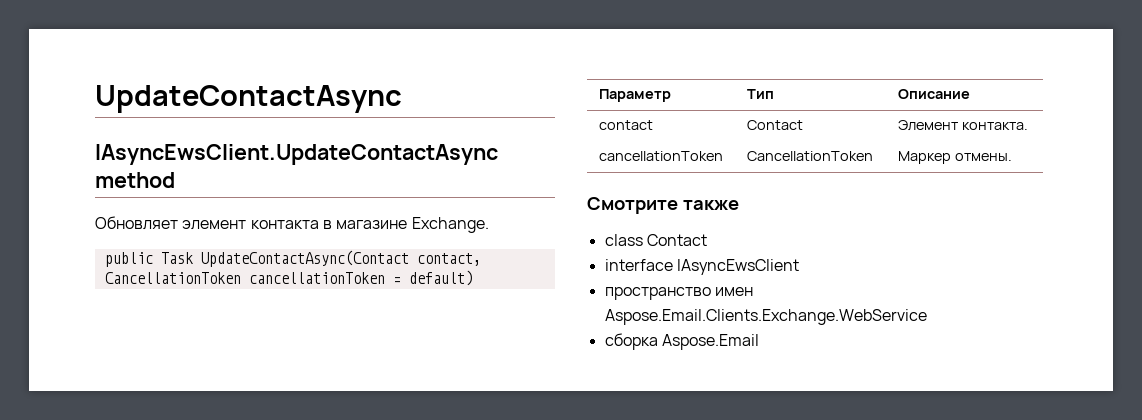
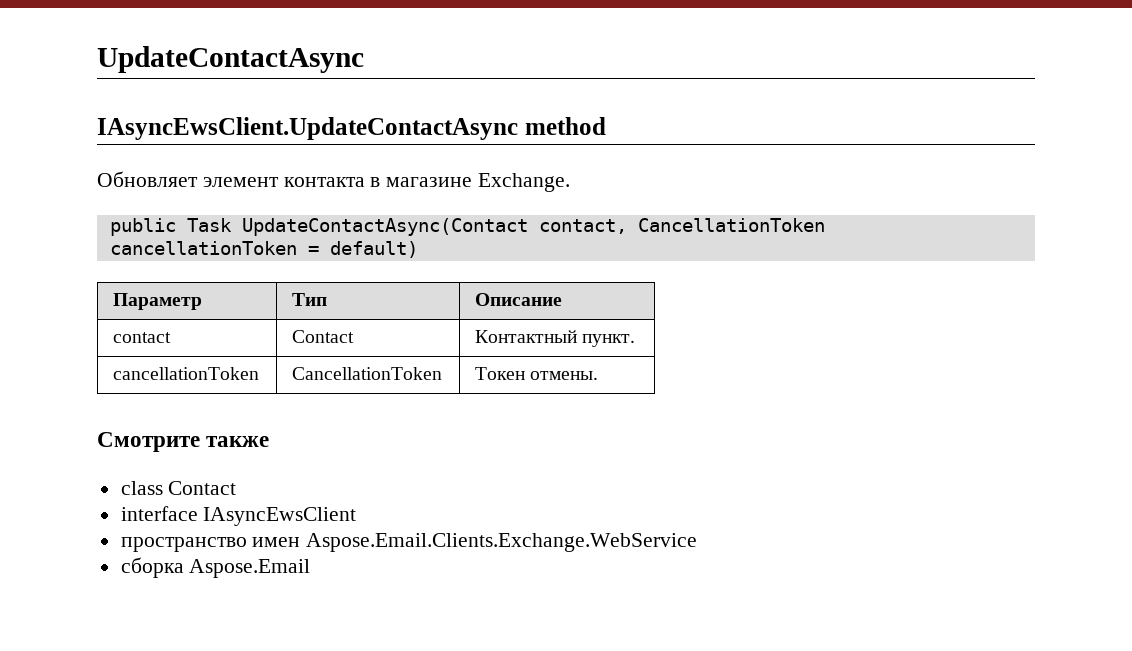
[897,120,1028,131] Элемент контакта. -> [475,330,636,347] Контактный пункт.
[897,151,951,164] Маркер -> [475,367,526,380] Токен

